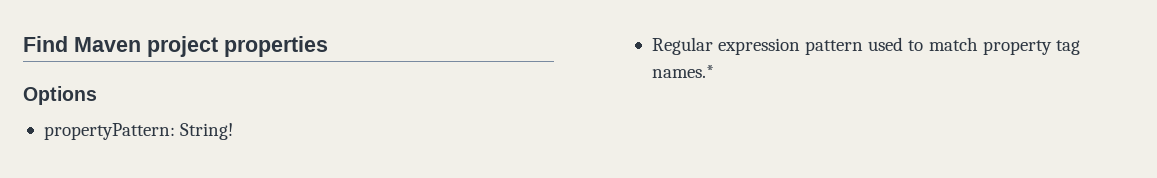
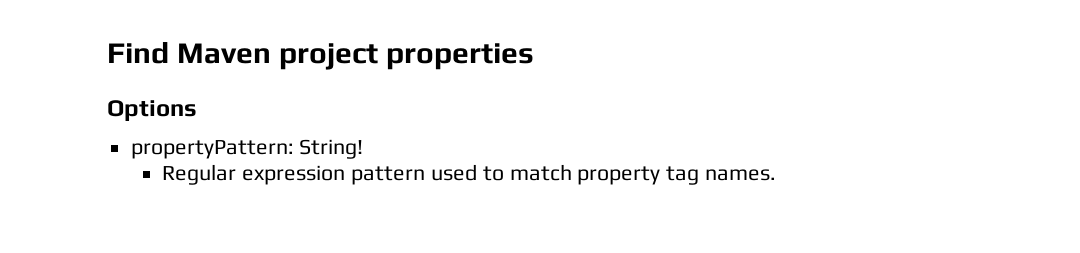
[651,65,714,78] names.* -> [704,169,776,181] names.

